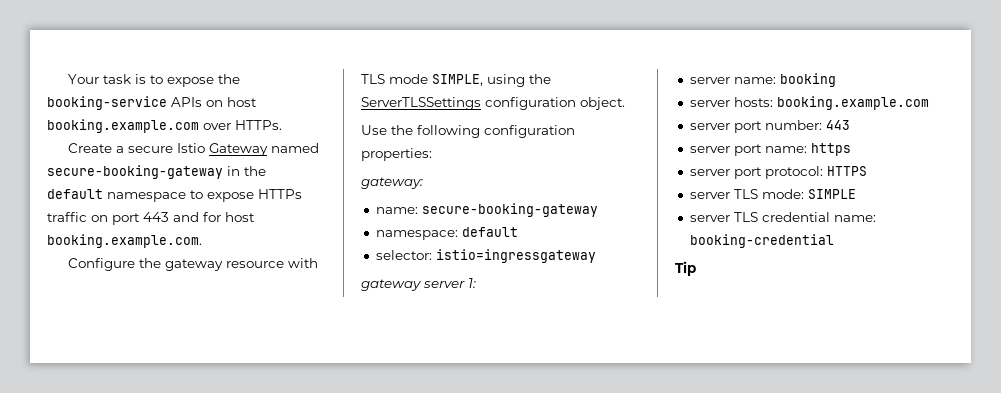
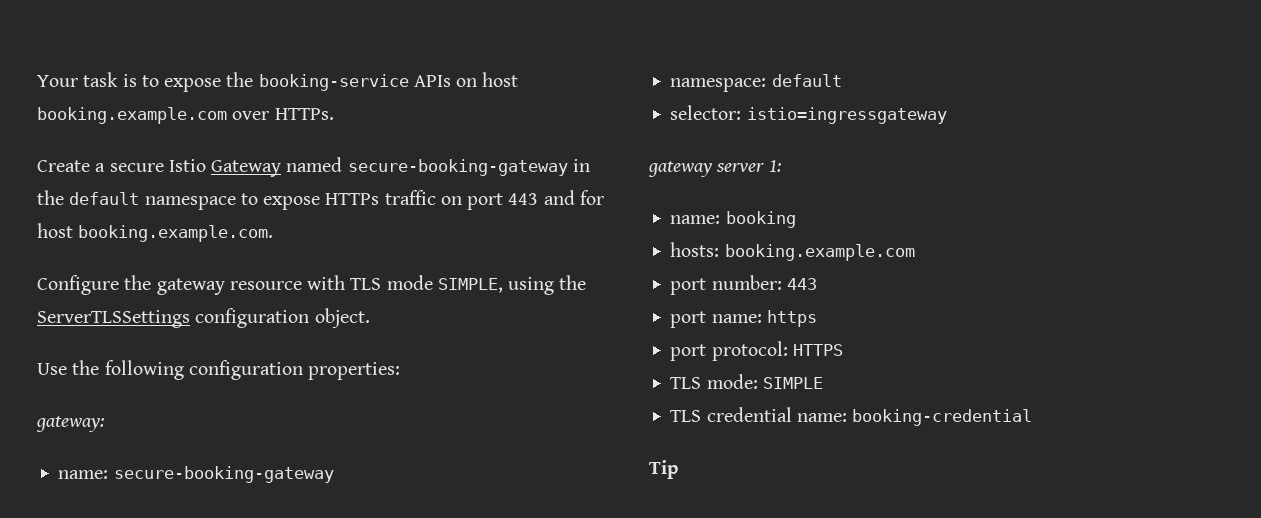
[689,77,730,84] server -> (781, 166) none
[689,100,730,107] server -> (796, 219) none
[689,123,730,130] server -> (915, 252) none
[689,146,730,153] server -> (817, 284) none
[689,169,730,176] server -> (817, 318) none
[689,192,730,199] server -> (843, 350) none
[689,215,730,222] server -> (823, 383) none

